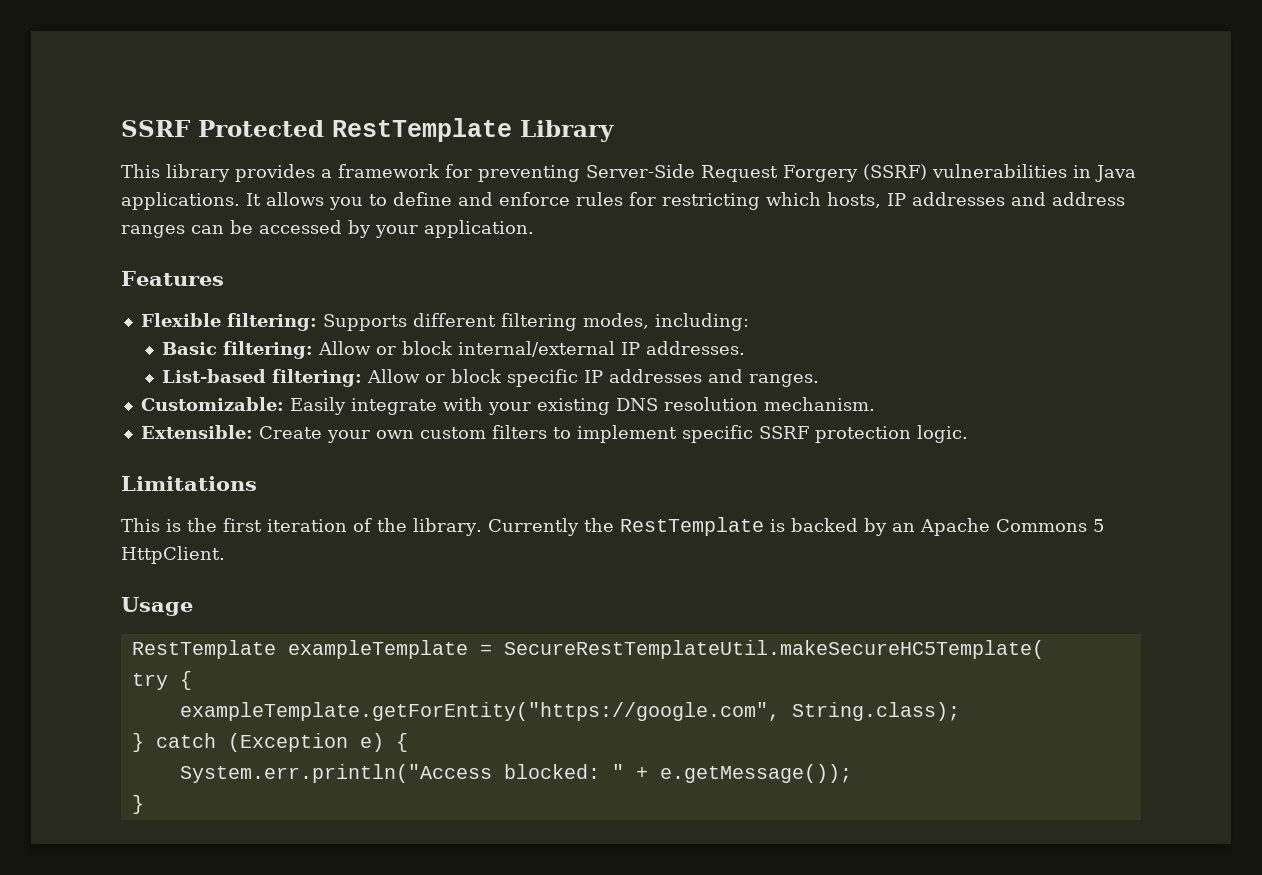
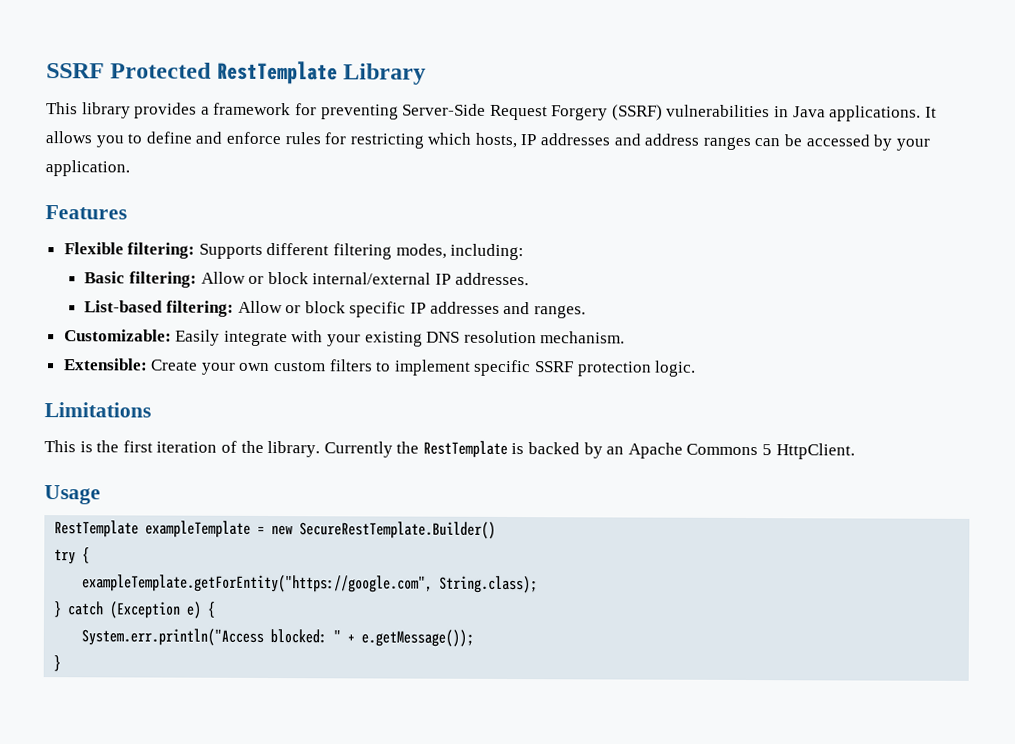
[503,640,1044,659] SecureRestTemplateUtil.makeSecureHC5Template( -> [271,521,497,539] new SecureRestTemplate.Builder()

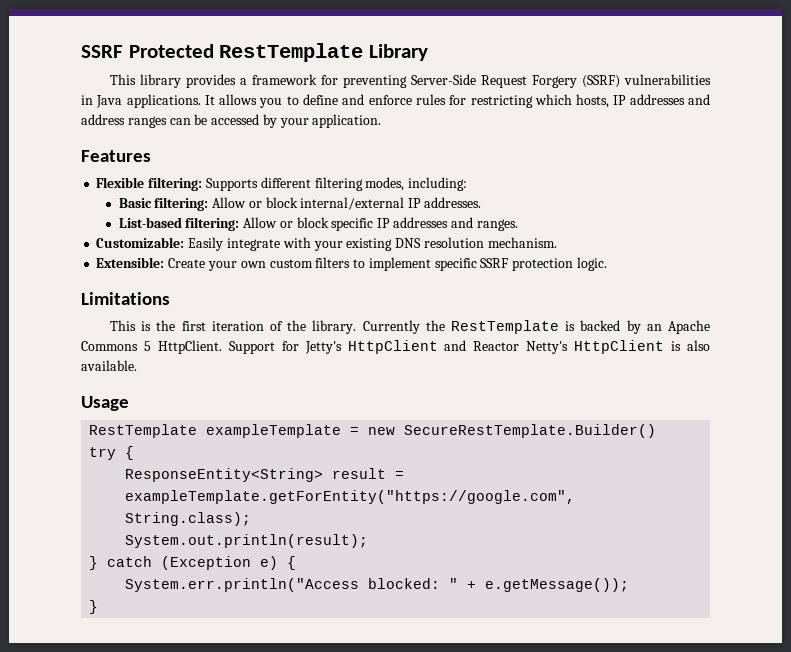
(855, 451) none -> [228,340,710,354] [81,360,137,371] Support for Jetty's HttpClient and Reactor Netty's HttpClient is also available.
(91, 555) none -> [125,468,405,482] ResponseEntity<String> result =
(539, 584) none -> [125,534,369,548] // System.out.println(result);

